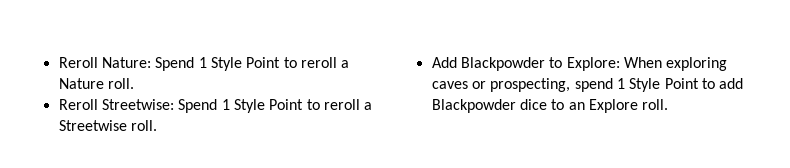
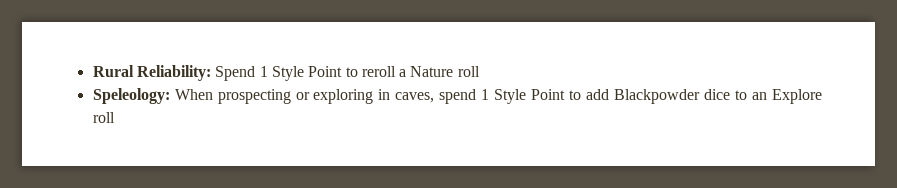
[58,57,151,68] Reroll Nature: -> [92,65,211,81] Rural Reliability:
[107,78,134,89] [58,99,373,113] [58,120,157,131] [431,57,728,71] [431,78,571,92] roll. // Reroll Streetwise: Spend 1 Style Point to reroll a Streetwise roll. // Add Blackpowder to Explore: When exploring caves or prospecting, -> [457,66,480,77] [92,88,435,104] roll // Speleology: When prospecting or exploring in caves,
[642,99,669,110] roll. -> [92,112,115,123] roll

